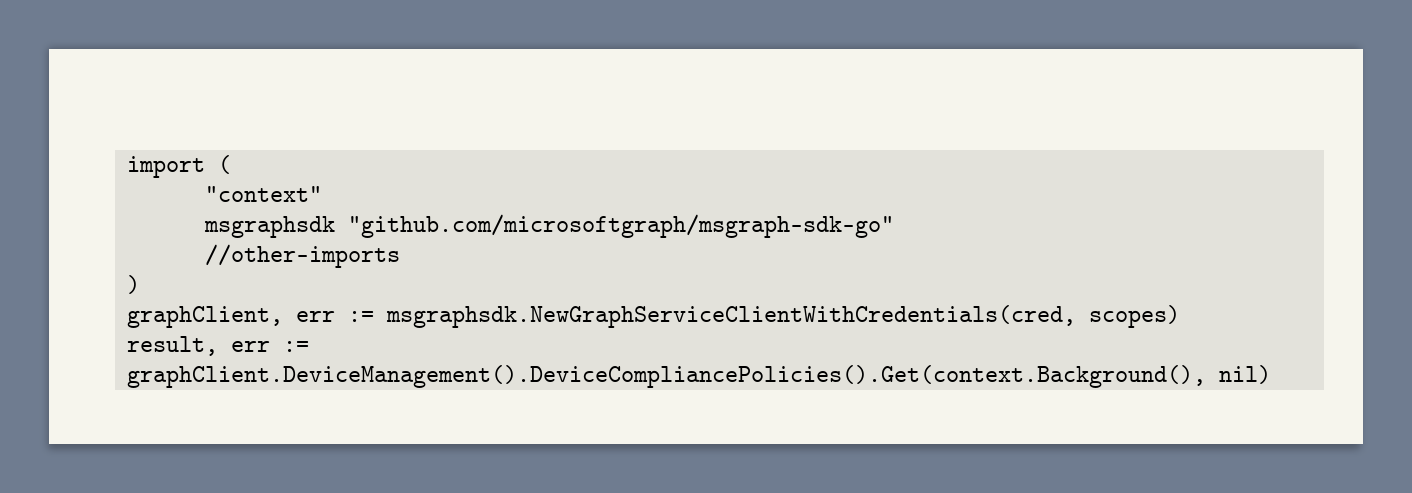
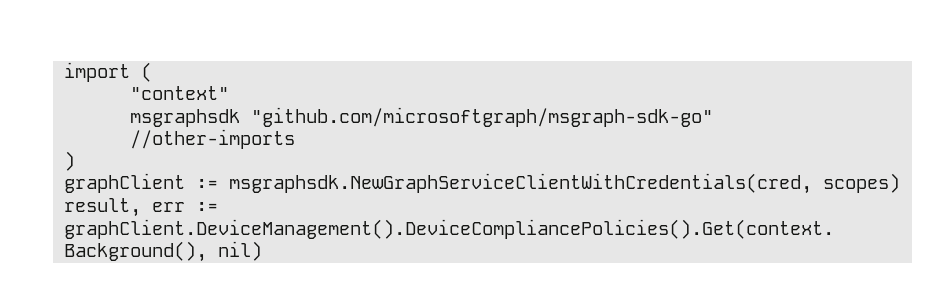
[127,306,336,328] graphClient, err -> [63,173,185,193] graphClient

